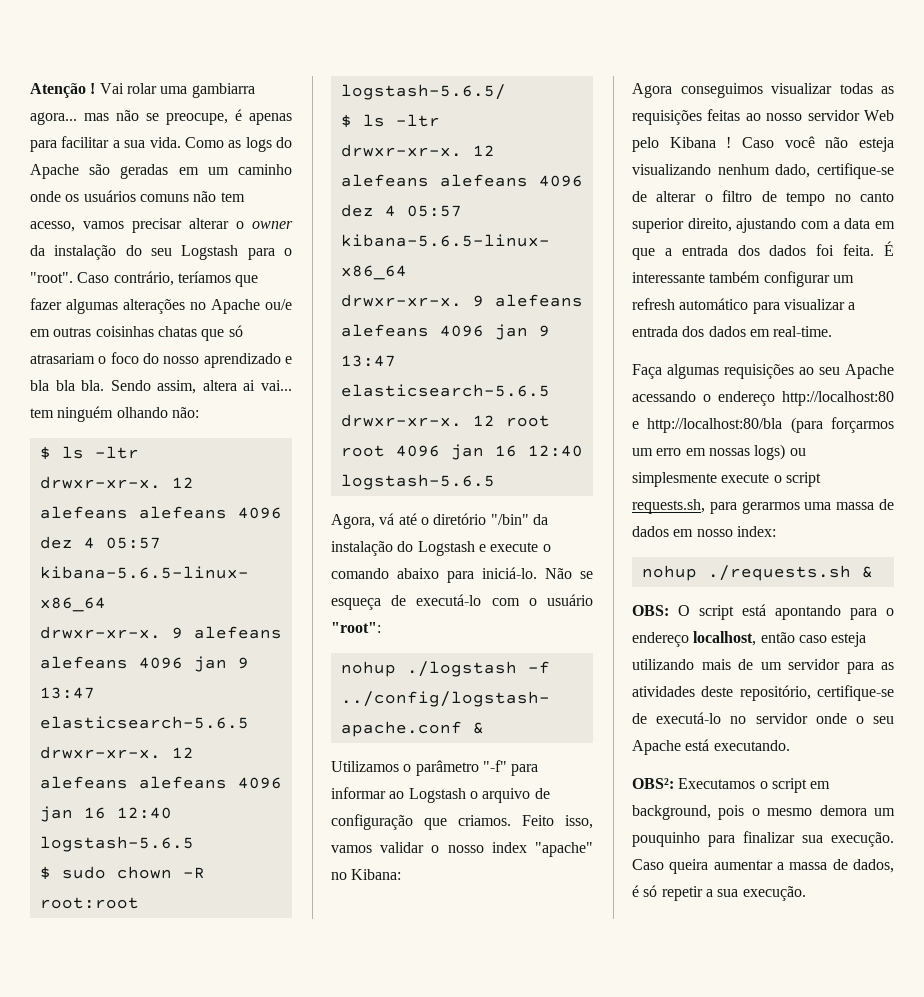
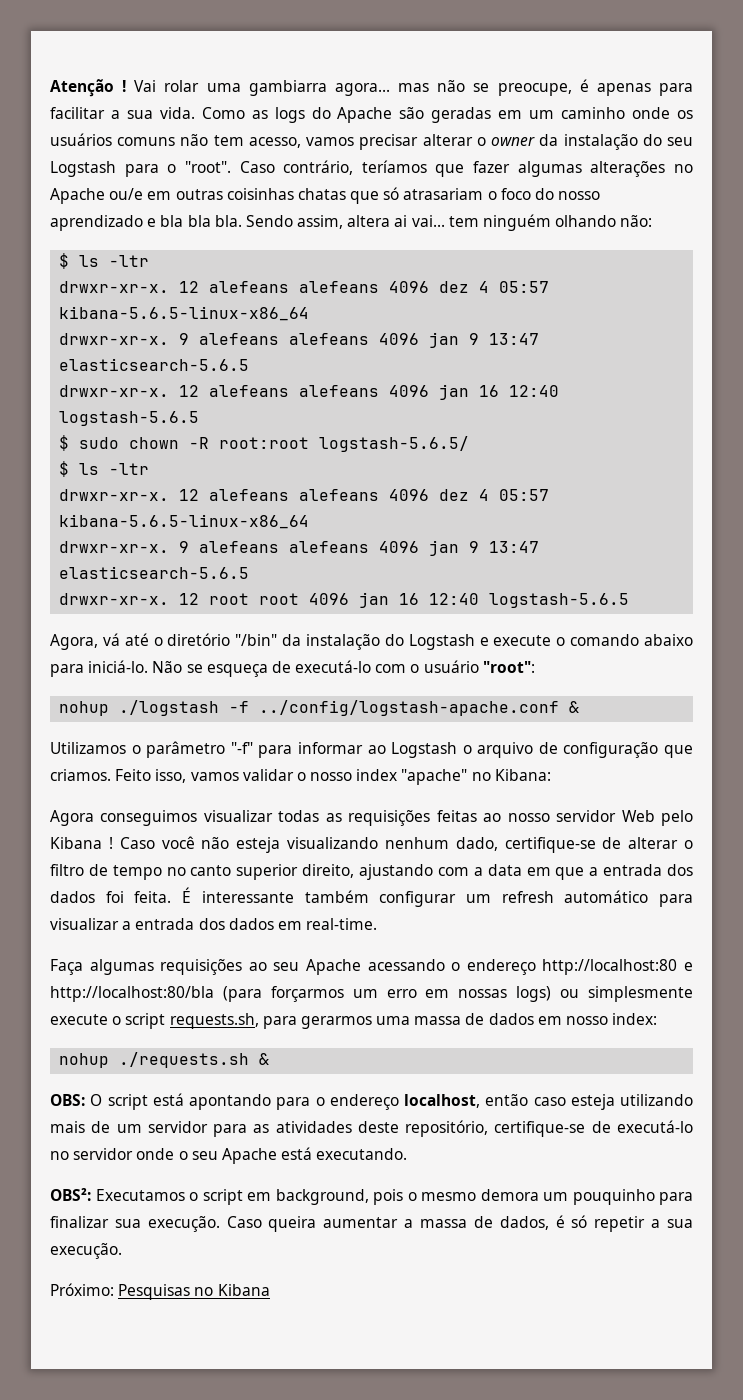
(806, 893) none -> [50,1283,270,1300] // Próximo: Pesquisas no Kibana

